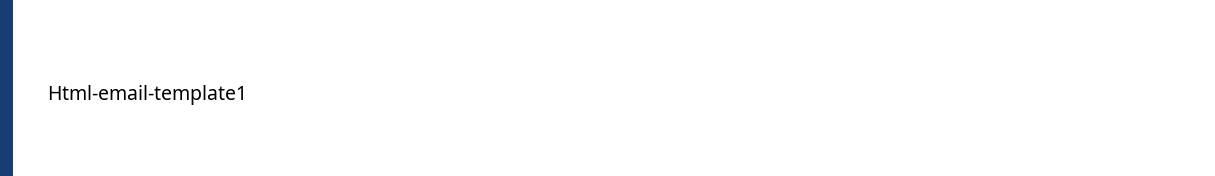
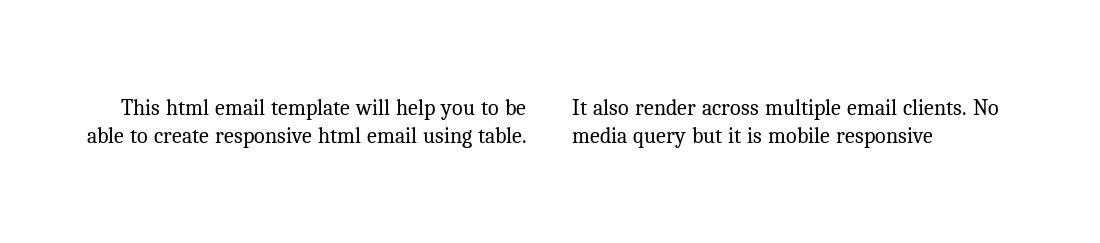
[48,85,247,105] Html-email-template1 -> [121,99,526,120] [87,127,527,148] [572,99,999,120] [572,127,933,148] This html email template will help you to be able to create responsive html email using table. It also render across multiple email clients. No media query but it is mobile responsive

